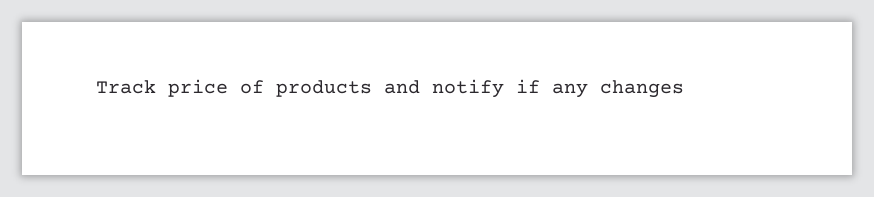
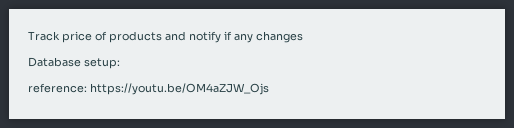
(684, 89) none -> [28,57,120,69] [28,83,269,95] // Database setup: // reference: https://youtu.be/OM4aZJW_Ojs

